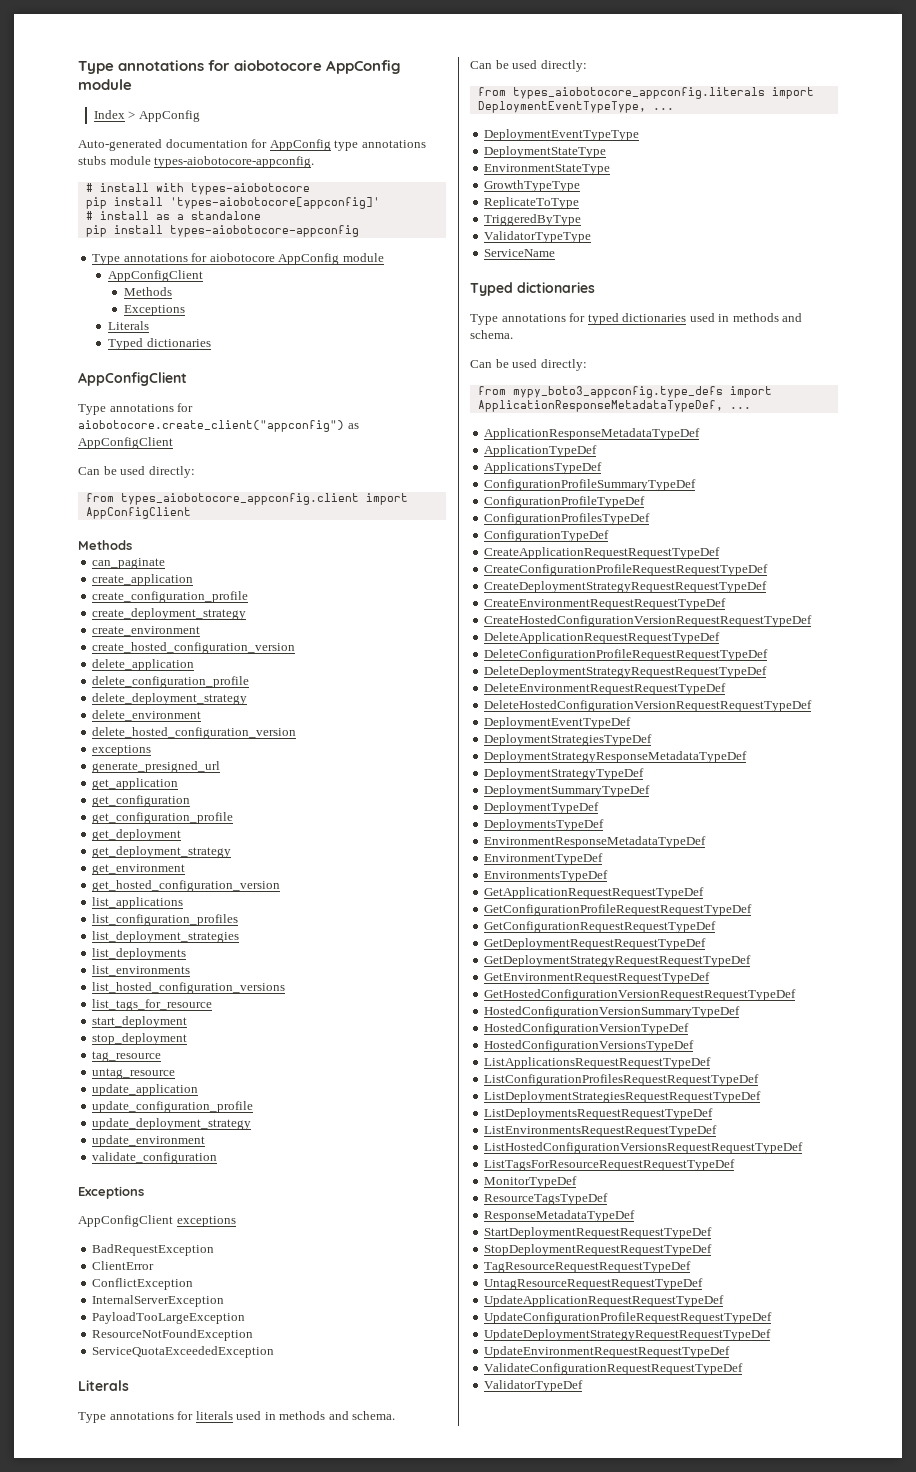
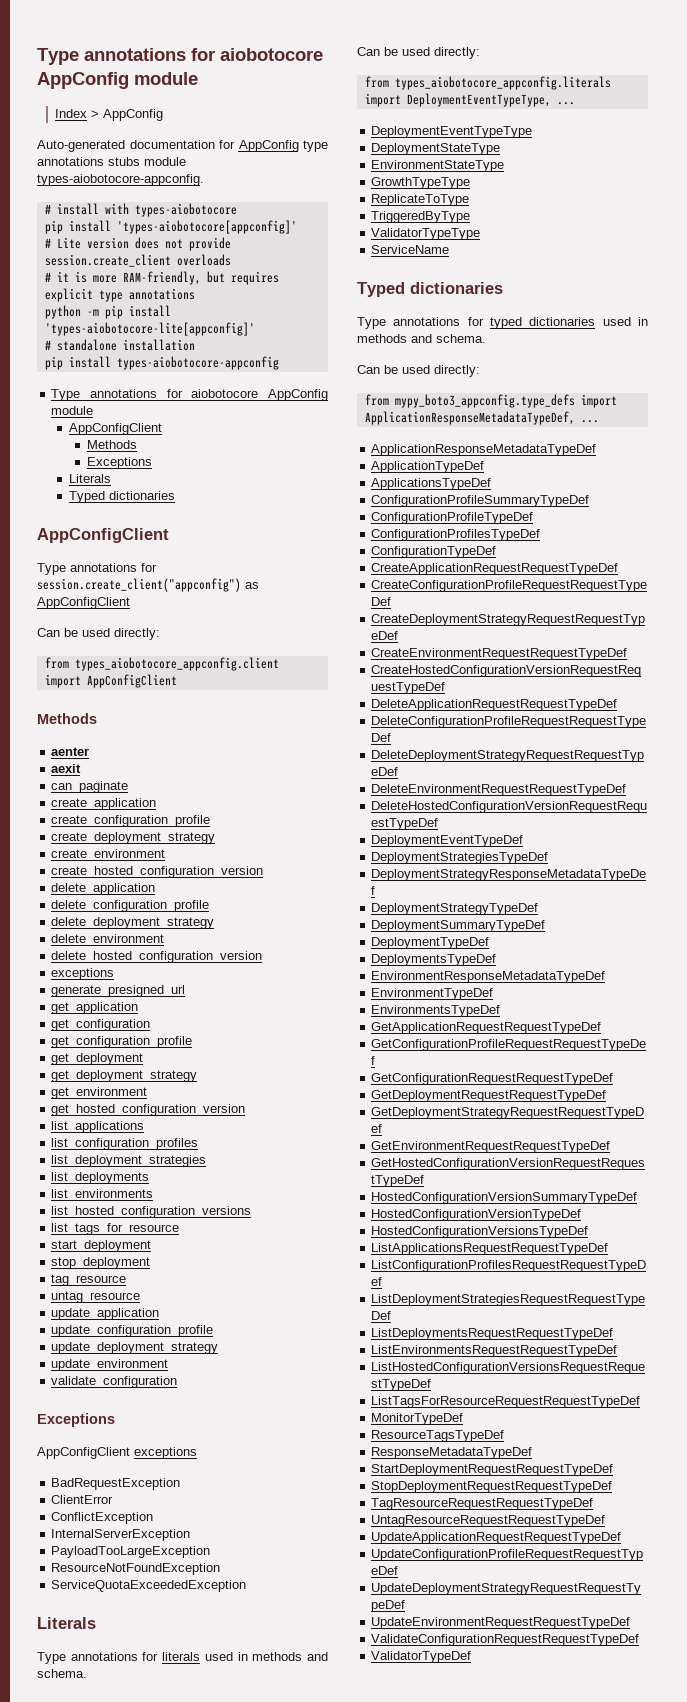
[99,211,184,220] install as a -> [56,237,231,251] [44,254,231,267] [44,271,279,285] [44,288,195,302] [44,305,171,319] [44,322,255,336] [44,340,51,350] Lite version does not provide session.create_client overloads // # it is more RAM-friendly, but requires explicit type annotations // python -m pip install 'types-aiobotocore-lite[appconfig]' // #
(261, 215) none -> [122,339,195,351] installation
[78,420,344,432] aiobotocore.create_client("appconfig") -> [37,578,241,592] session.create_client("appconfig")
(132, 545) none -> [51,747,90,756] [51,764,82,773] // aenter // aexit

